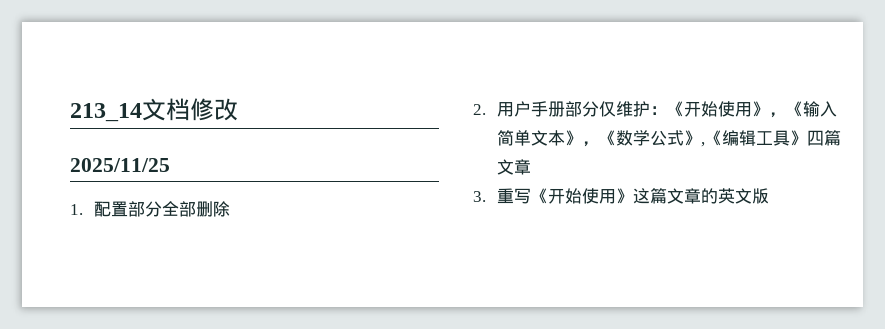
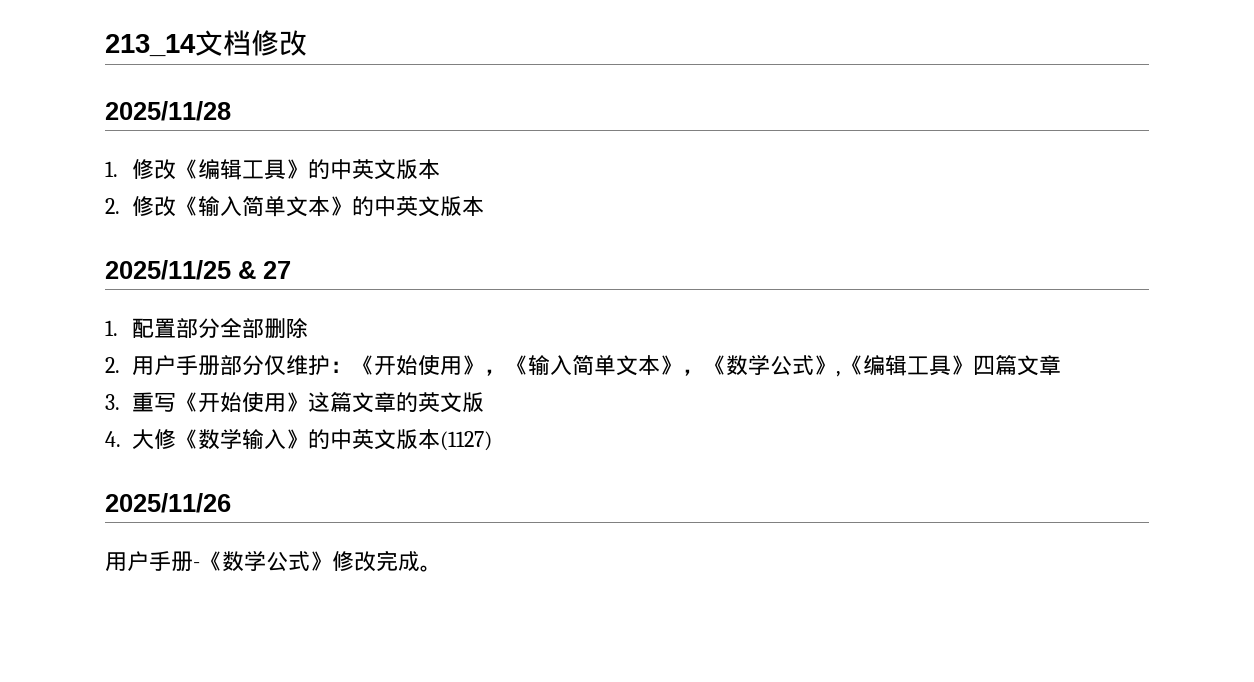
(238, 109) none -> [105,101,231,121] [105,159,440,180] [105,196,484,217] // 2025/11/28 // 1.修改《编辑工具》的中英文版本 // 2.修改《输入简单文本》的中英文版本
(170, 165) none -> [238,261,291,279] & 27
(770, 196) none -> [105,429,492,451] [105,493,231,513] [105,550,442,572] // 4.大修《数学输入》的中英文版本(1127) // 2025/11/26 // 用户手册-《数学公式》修改完成。

